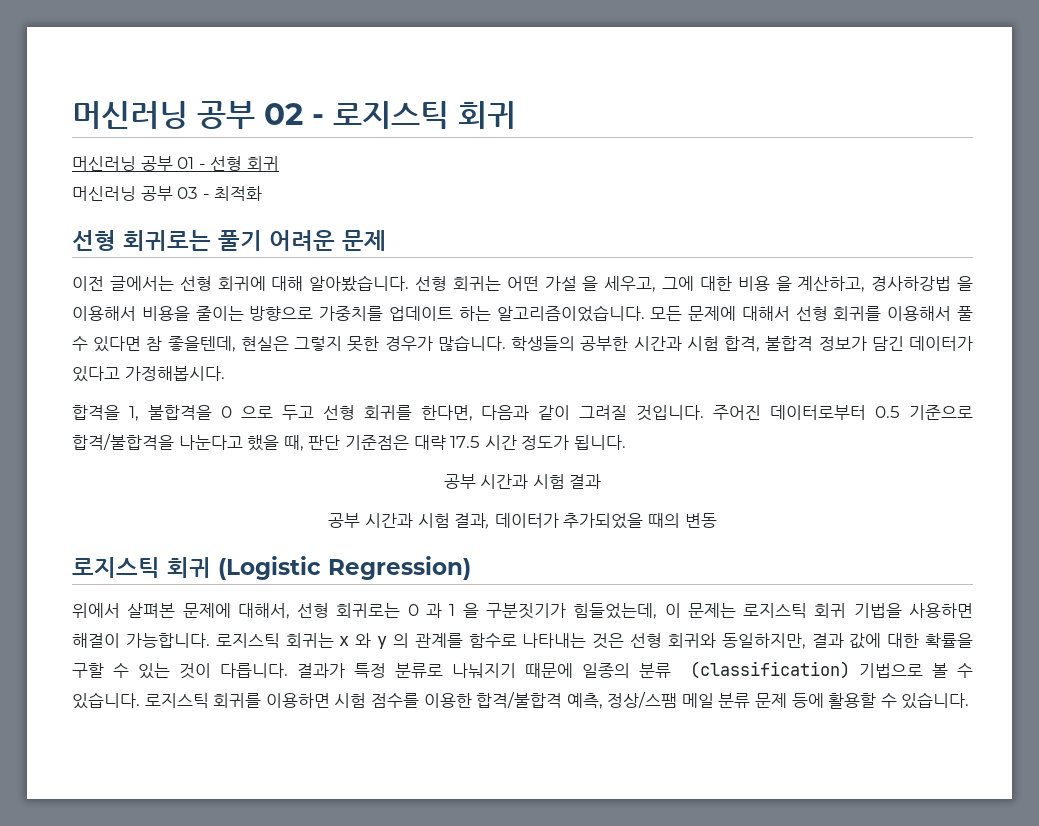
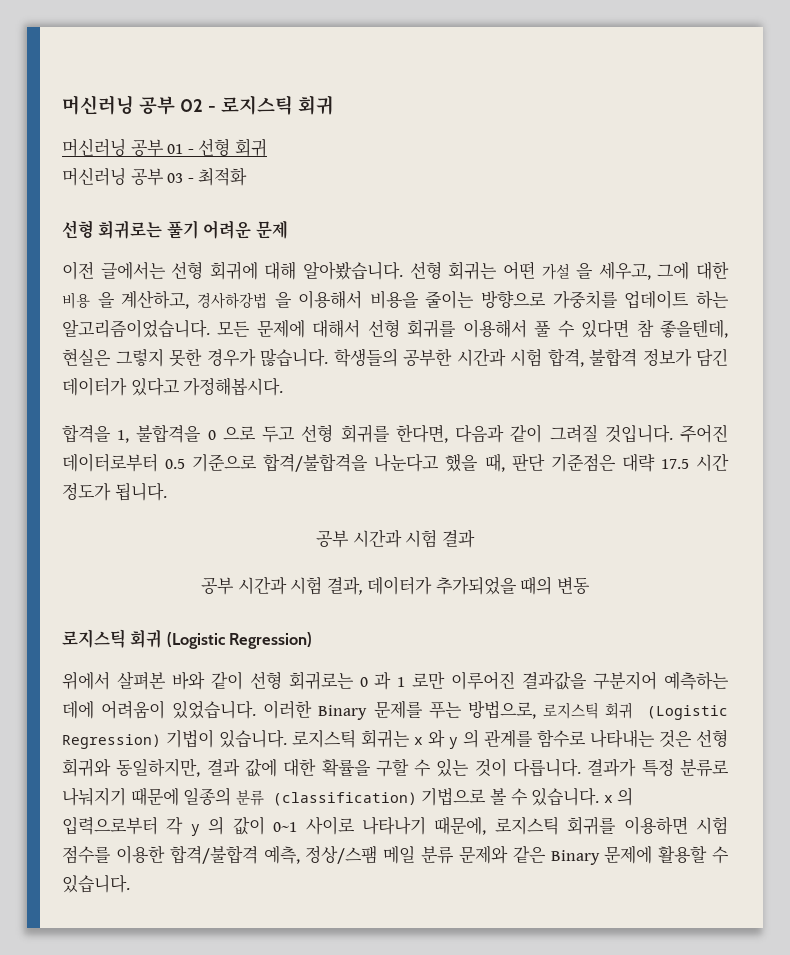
[182,603,290,619] 문제에 대해서, -> [171,671,243,690] 바와 같이
[462,603,973,619] [72,633,210,648] 을 구분짓기가 힘들었는데, 이 문제는 로지스틱 회귀 기법을 사용하면 해결이 가능합니다. -> [412,671,729,690] [62,700,729,720] [62,729,287,749] 로만 이루어진 결과값을 구분지어 예측하는 데에 어려움이 있었습니다. 이러한 Binary 문제를 푸는 방법으로, 로지스틱 회귀 (Logistic Regression) 기법이 있습니다.
(140, 700) none -> [603,787,634,806] [62,816,487,836] x 의 입력으로부터 각 y 의 값이 0~1 사이로 나타나기 때문에,
[755,693,824,708] 문제 등에 -> [458,845,653,865] 문제와 같은 Binary 문제에

